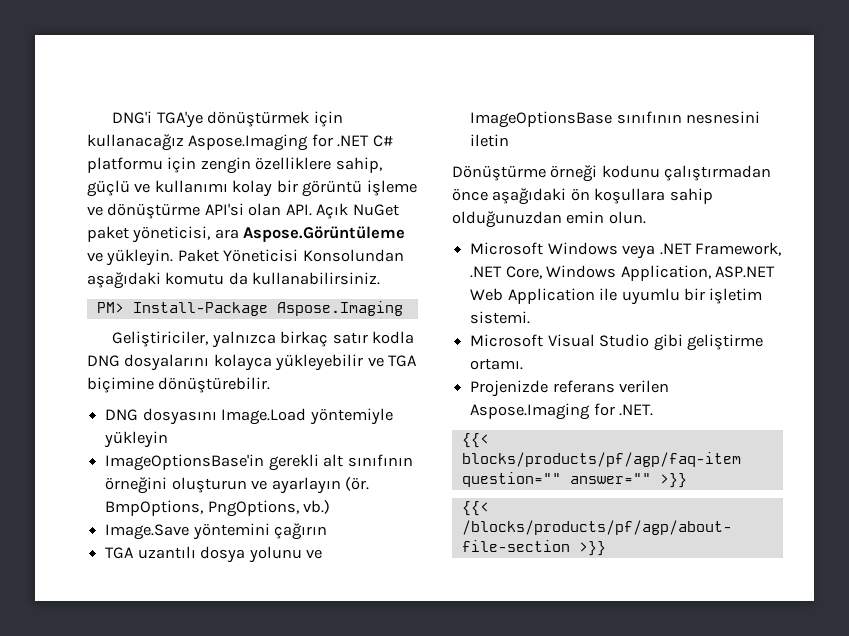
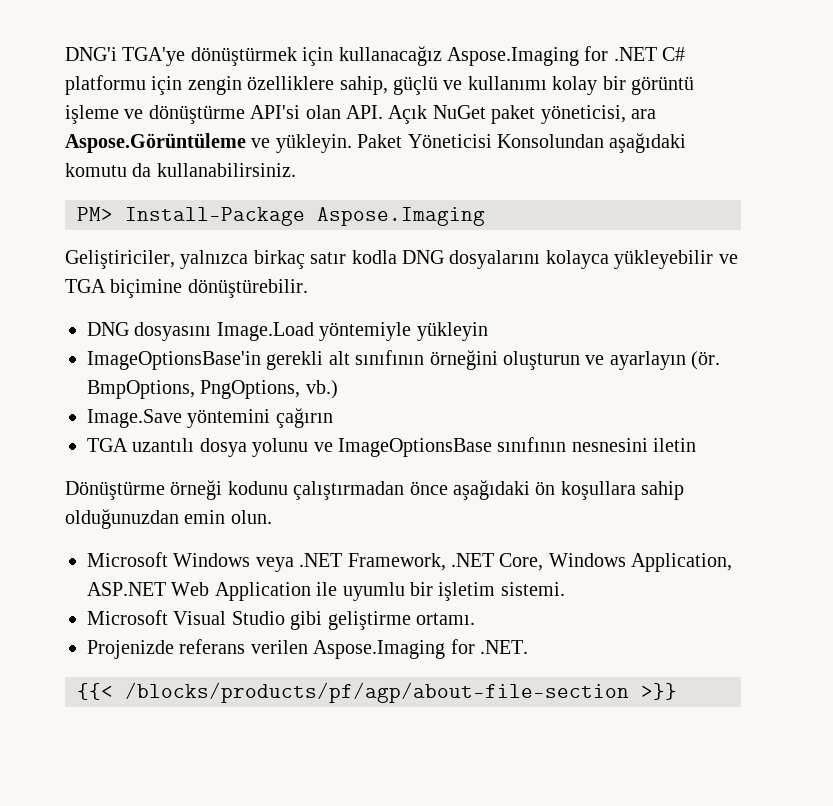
[461,433,489,448] [461,452,741,467] [461,472,687,488] // {{< blocks/products/pf/agp/faq-item question="" answer="" >}} -> (528, 647) none

